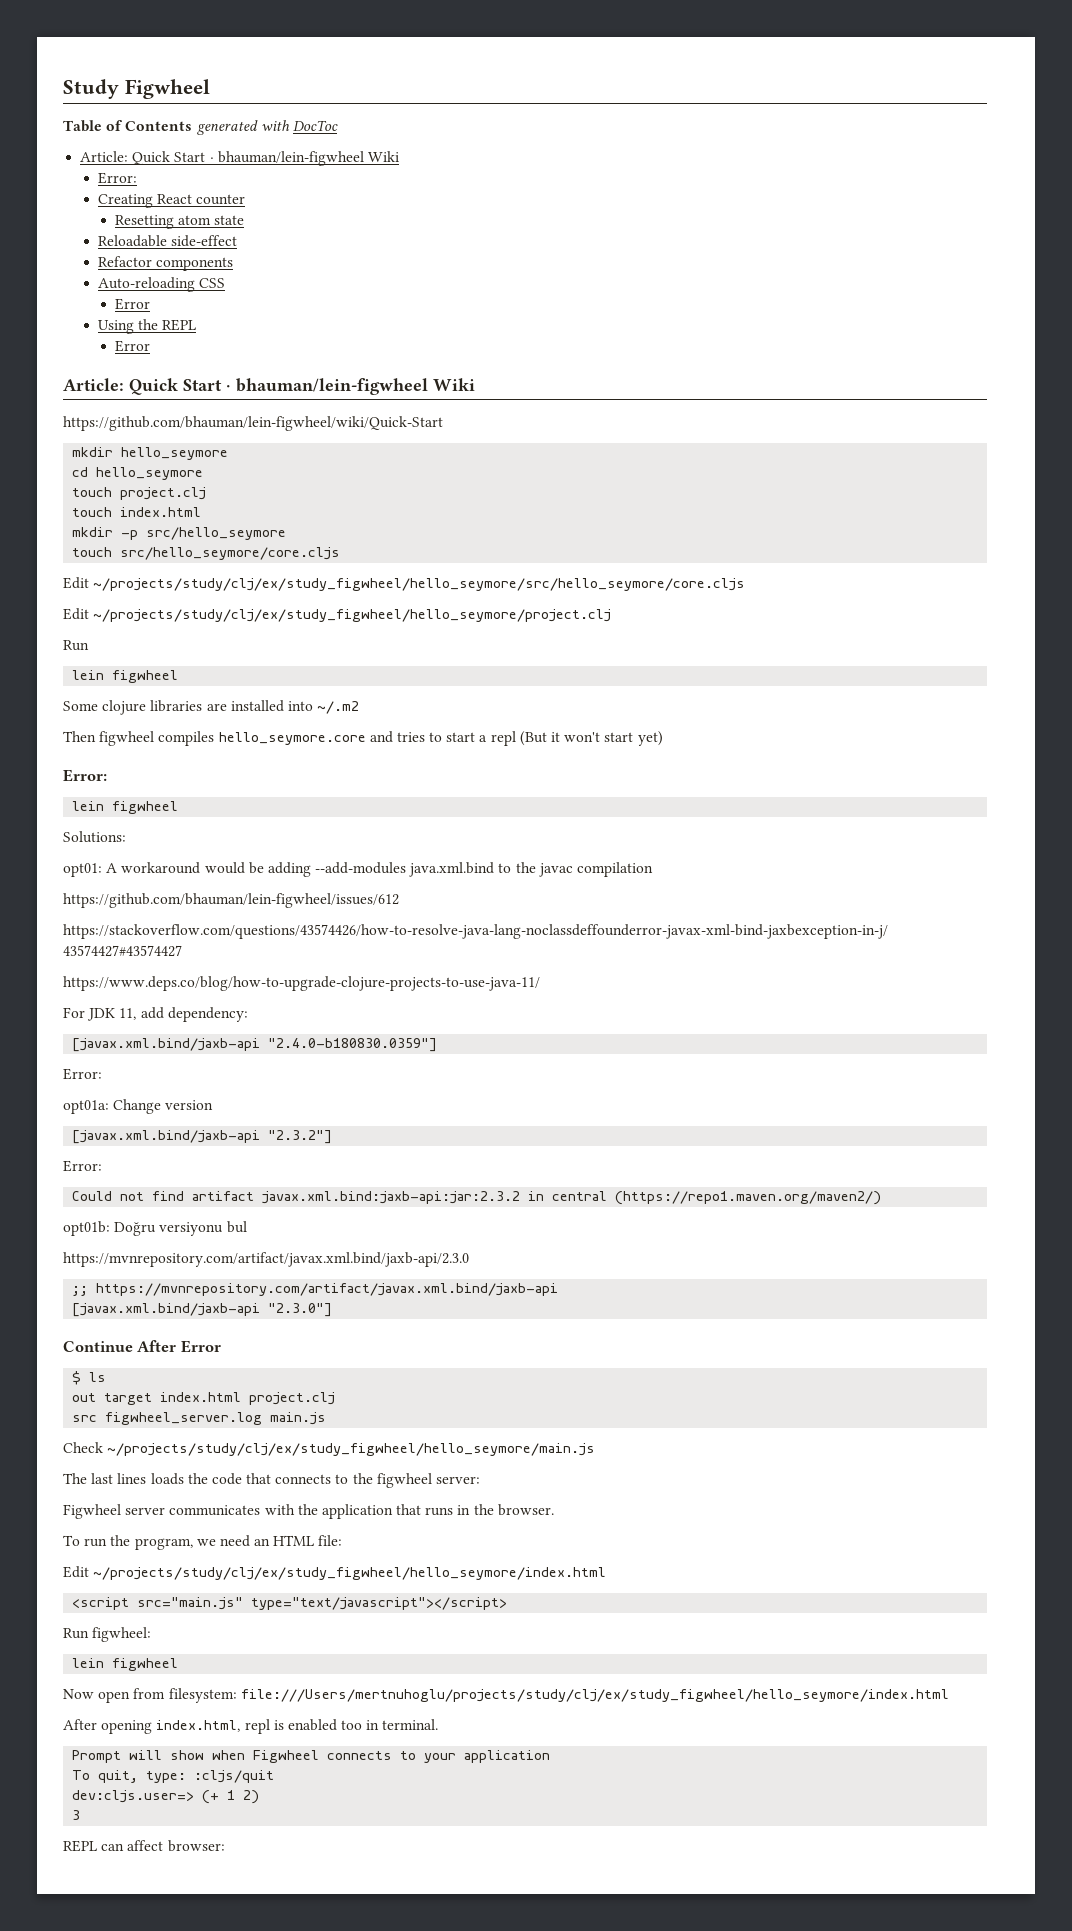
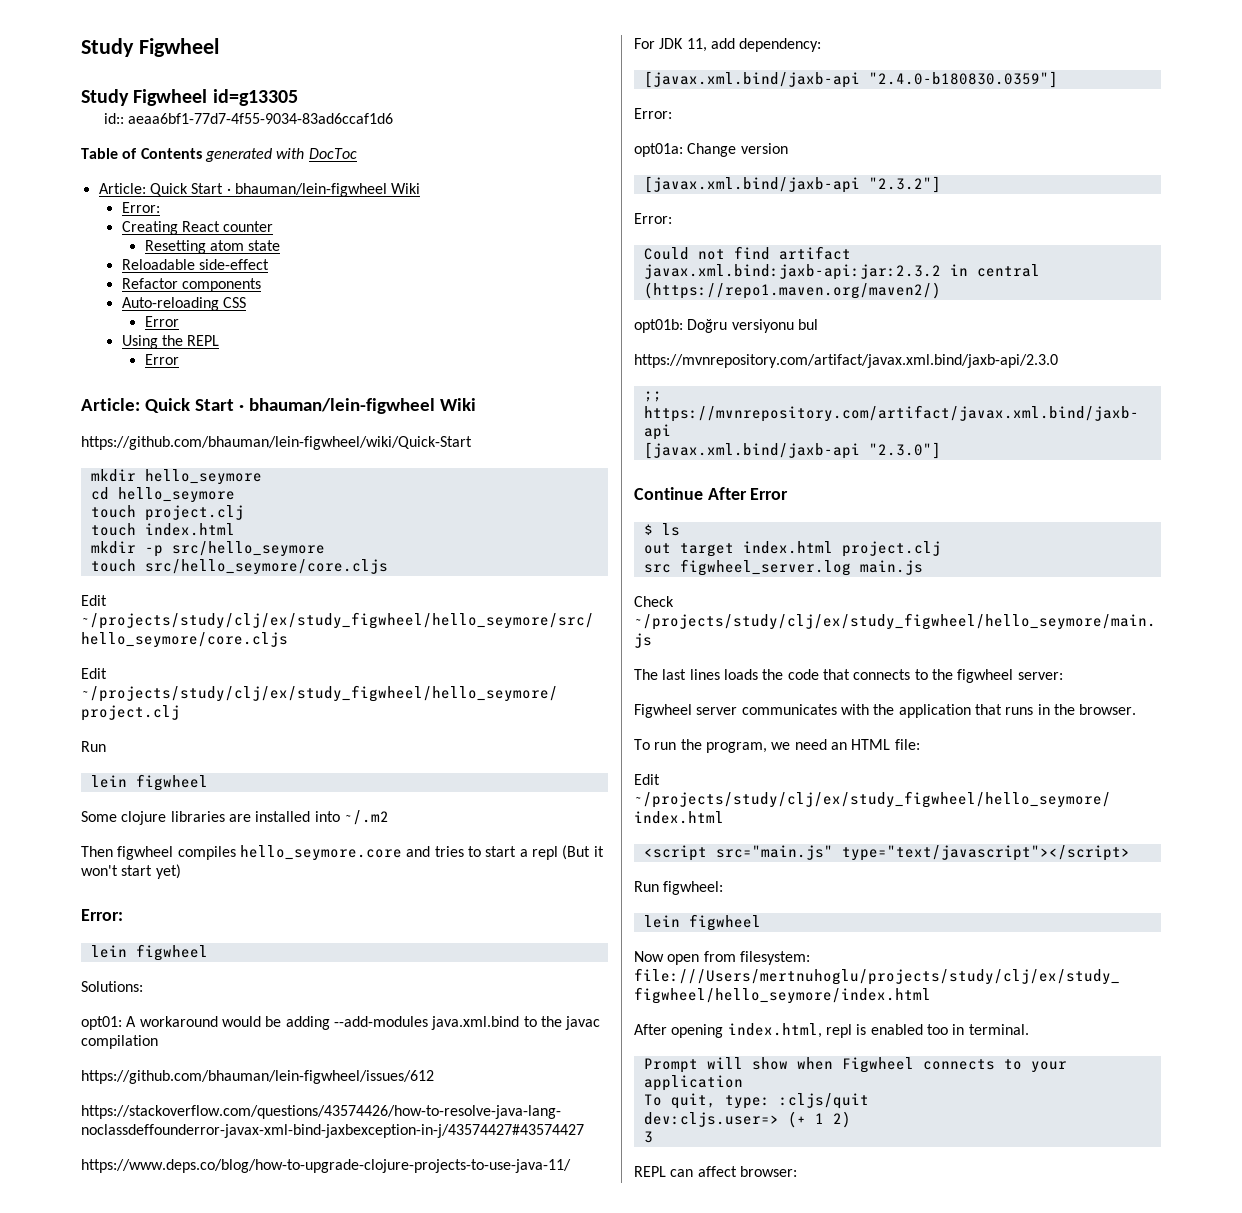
[63,79,210,99] Study Figwheel -> [81,38,219,57] [81,89,298,106] [104,113,394,124] Study Figwheel // Study Figwheel id=g13305 // id:: aeaa6bf1-77d7-4f55-9034-83ad6ccaf1d6

